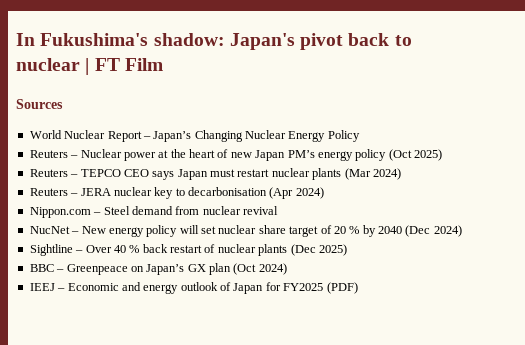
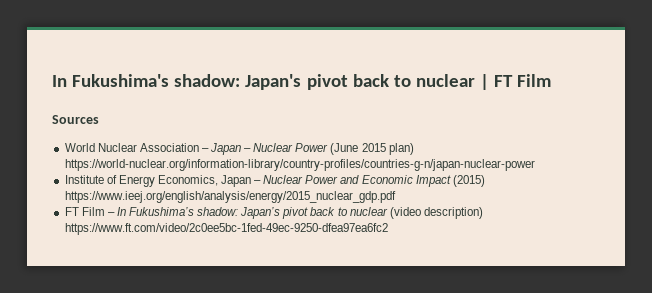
[107,130,360,142] [29,149,442,161] [29,168,401,180] [29,187,324,199] [29,206,278,218] [29,225,462,237] [29,244,347,256] [29,263,287,275] [29,282,358,294] Report – Japan’s Changing Nuclear Energy Policy // Reuters – Nuclear power at the heart of new Japan PM’s energy policy (Oct 2025) // Reuters – TEPCO CEO says Japan must restart nuclear plants (Mar 2024) // Reuters – JERA nuclear key to decarbonisation (Apr 2024) // Nippon.com – Steel demand from nuclear revival // NucNet – New energy policy will set nuclear share target of 20 % by 2040 (Dec 2024) // Sightline – Over 40 % back restart of nuclear plants (Dec 2025) // BBC – Greenpeace on Japan’s GX plan (Oct 2024) // IEEJ – Economic and energy outlook of Japan for FY2025 (PDF) -> [139,143,414,155] [64,159,535,171] [64,175,485,187] [64,191,396,203] [64,207,483,219] [64,223,388,235] Association – Japan – Nuclear Power (June 2015 plan) https://world-nuclear.org/information-library/country-profiles/countries-g-n/japan-nuclear-power // Institute of Energy Economics, Japan – Nuclear Power and Economic Impact (2015) https://www.ieej.org/english/analysis/energy/2015_nuclear_gdp.pdf // FT Film – In Fukushima’s shadow: Japan’s pivot back to nuclear (video description) https://www.ft.com/video/2c0ee5bc-1fed-49ec-9250-dfea97ea6fc2

